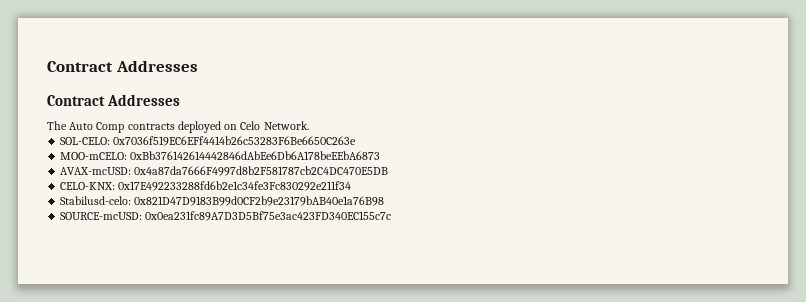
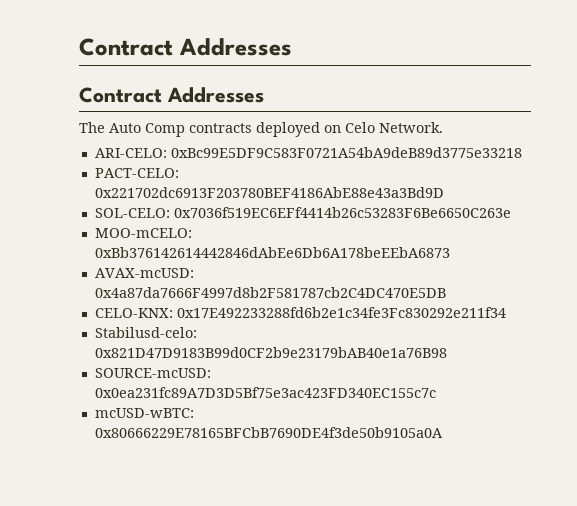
(309, 125) none -> [94,147,522,158] [94,168,179,178] [94,187,444,198] // ARI-CELO: 0xBc99E5DF9C583F0721A54bA9deB89d3775e33218 // PACT-CELO: 0x221702dc6913F203780BEF4186AbE88e43a3Bd9D
(392, 216) none -> [94,408,194,418] [94,427,443,438] // mcUSD-wBTC: 0x80666229E78165BFCbB7690DE4f3de50b9105a0A

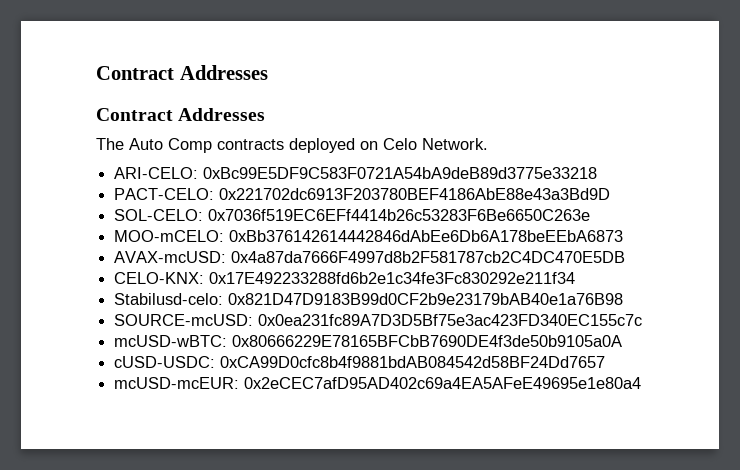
(443, 432) none -> [114,356,606,368] [114,377,642,389] // cUSD-USDC: 0xCA99D0cfc8b4f9881bdAB084542d58BF24Dd7657 // mcUSD-mcEUR: 0x2eCEC7afD95AD402c69a4EA5AFeE49695e1e80a4

